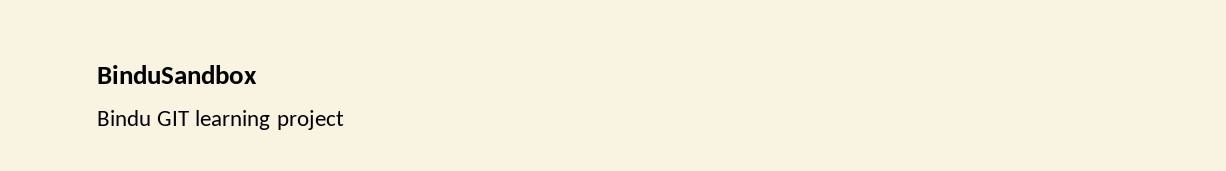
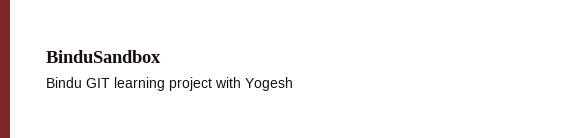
(344, 120) none -> [215,77,293,91] with Yogesh

